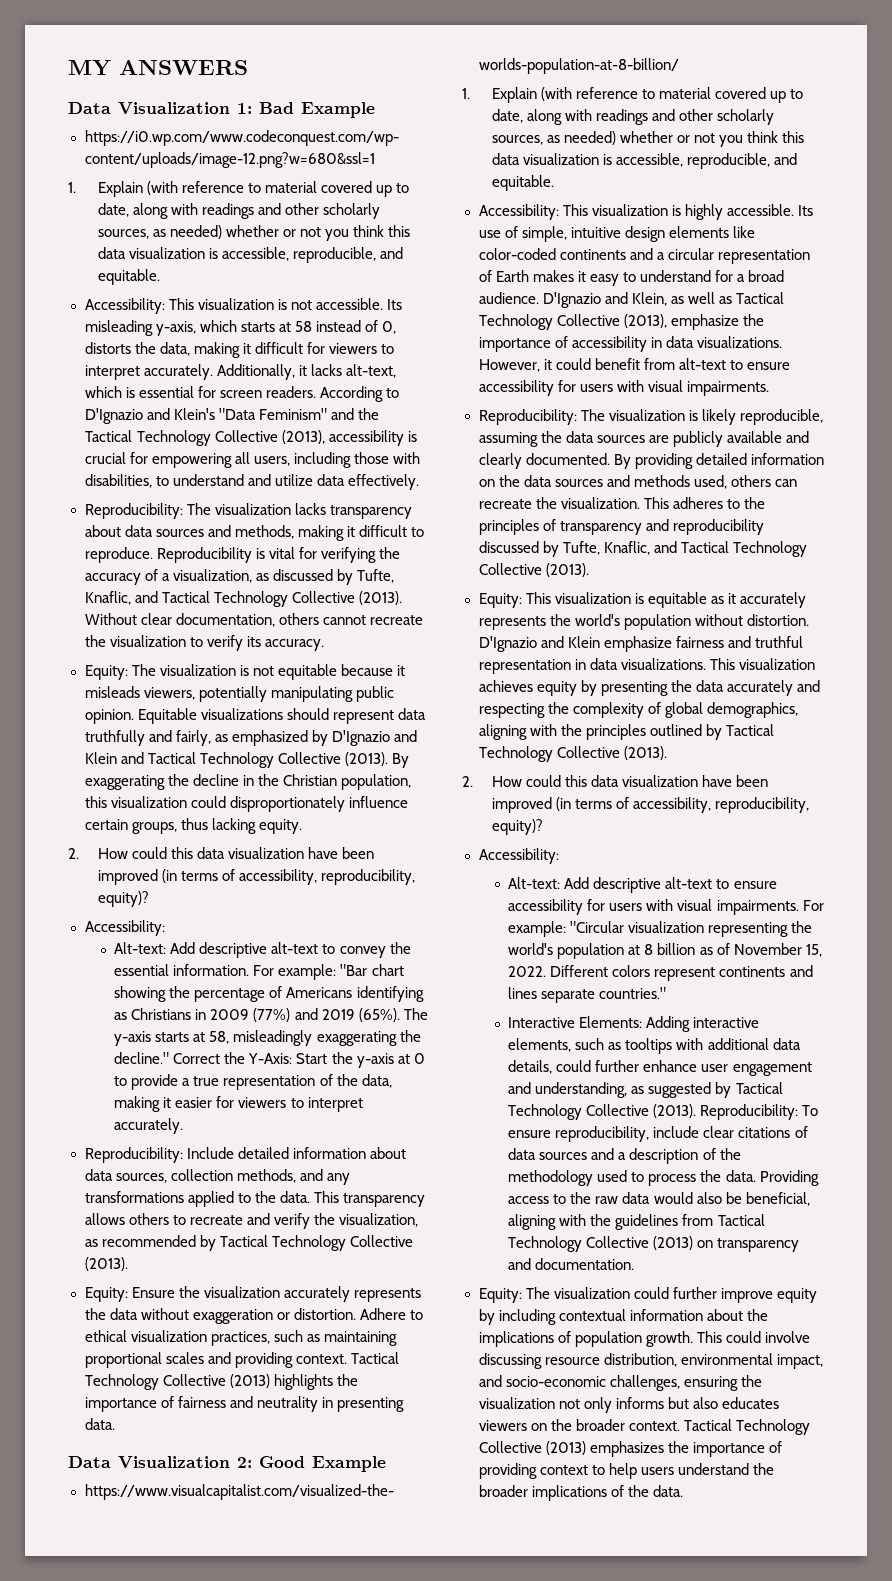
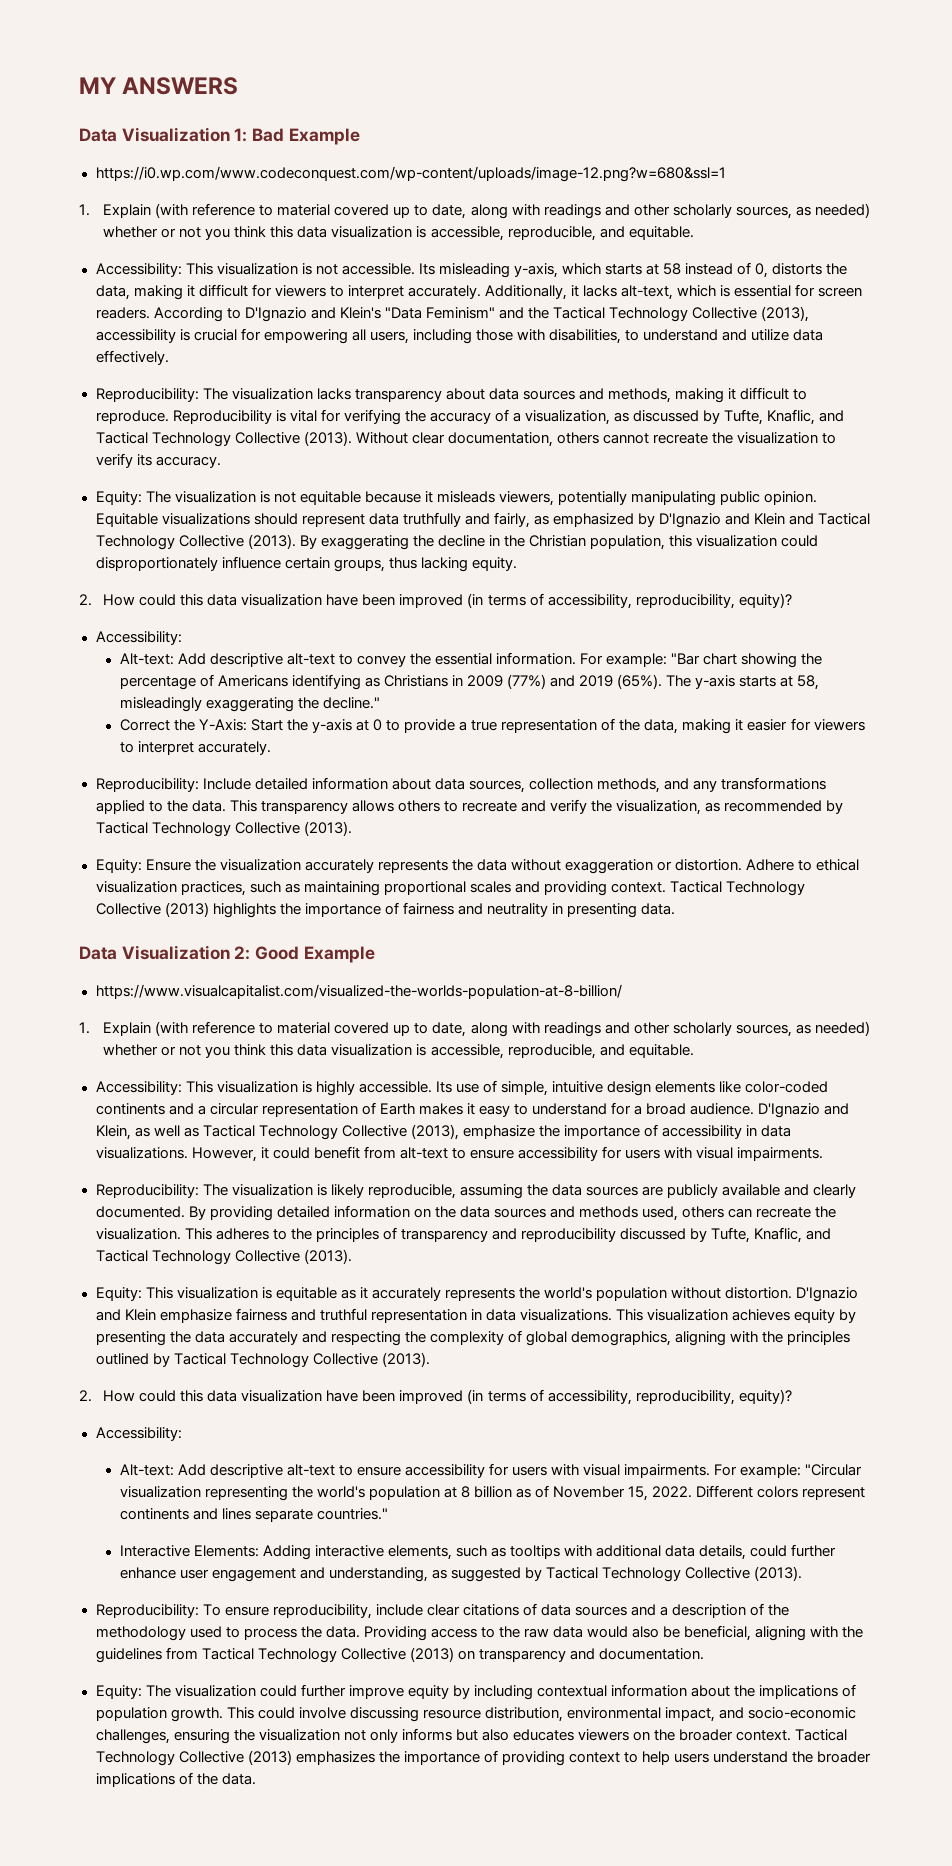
(170, 1058) none -> (380, 703) //
(697, 1111) none -> (803, 1573) //

